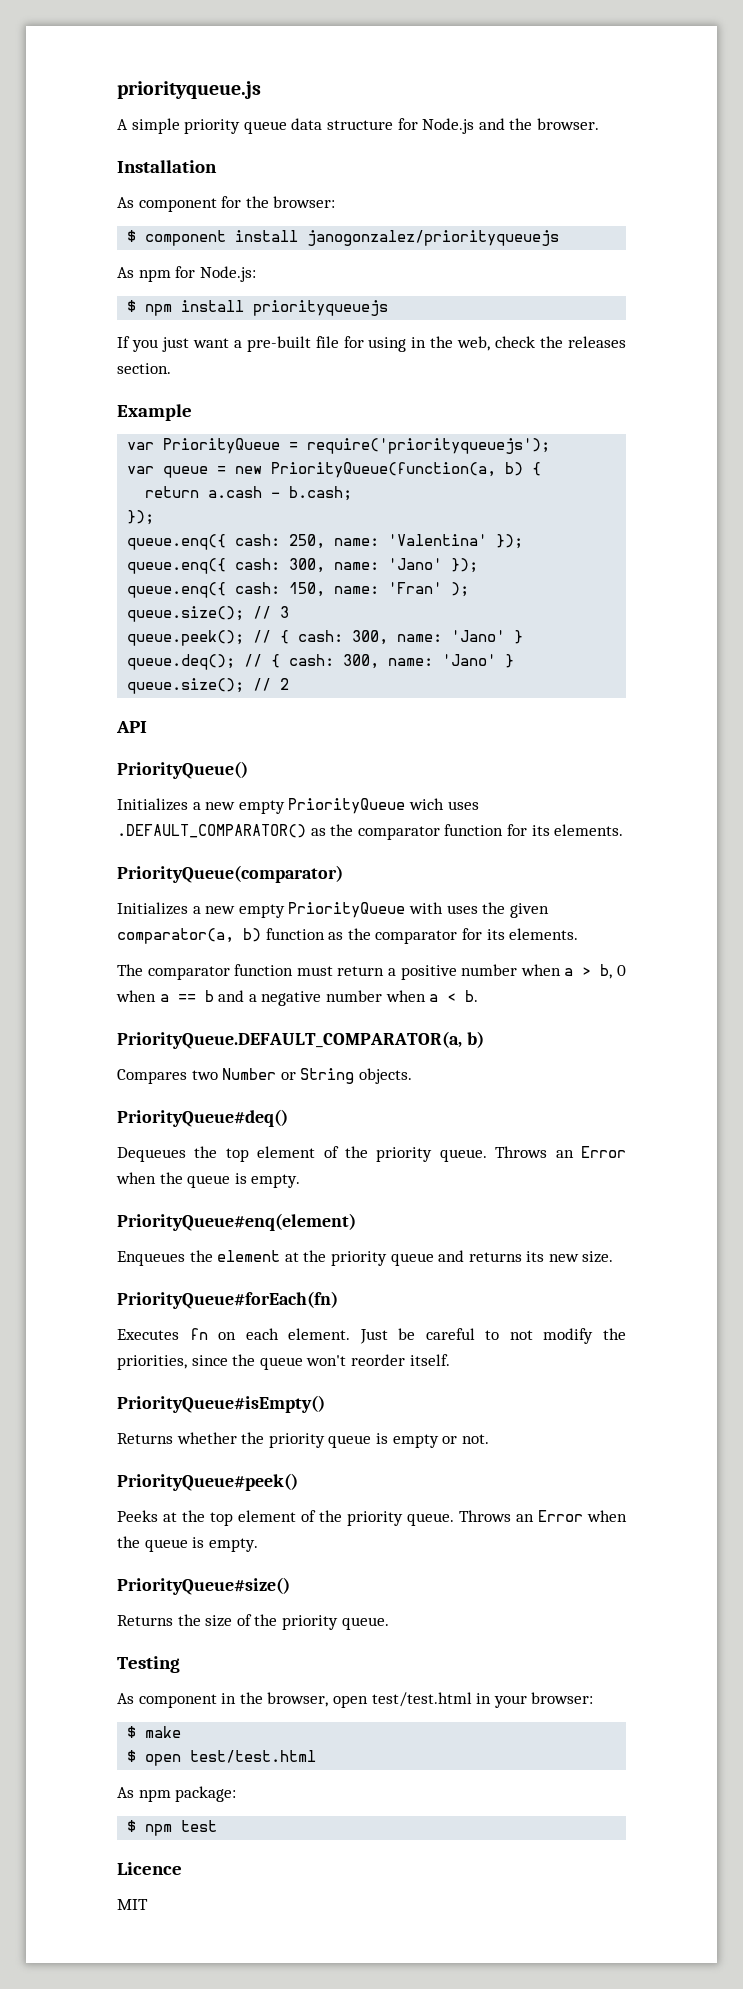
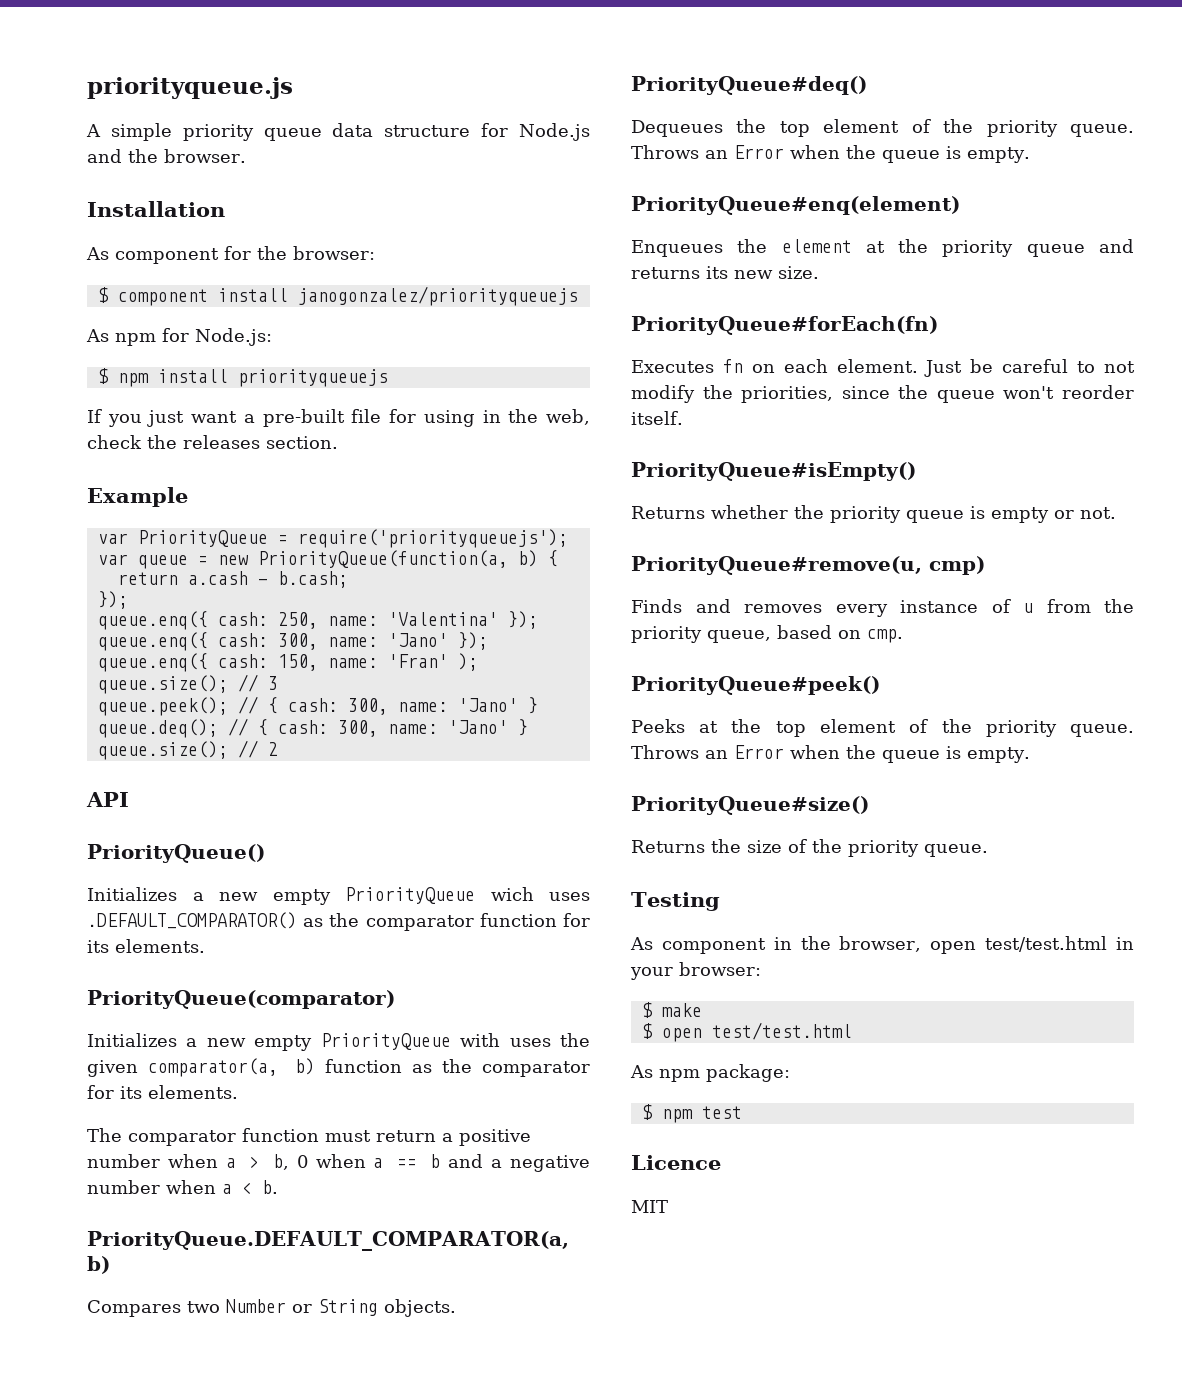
(489, 1439) none -> [631,556,985,575] [631,599,1134,617] [631,625,903,643] // PriorityQueue#remove(u, cmp) // Finds and removes every instance of u from the priority queue, based on cmp.

